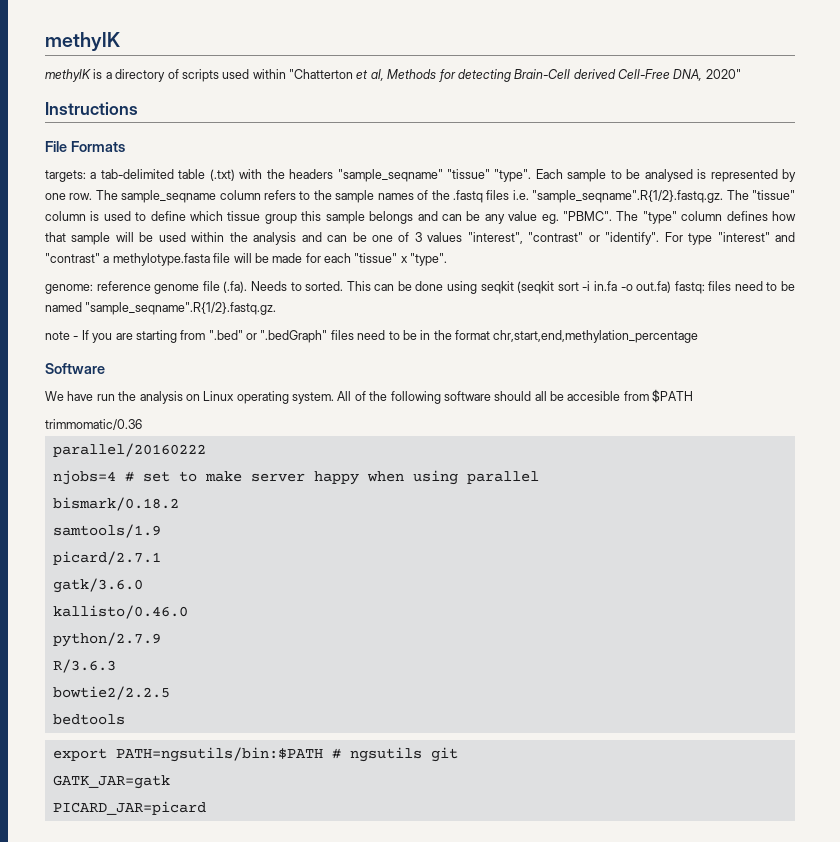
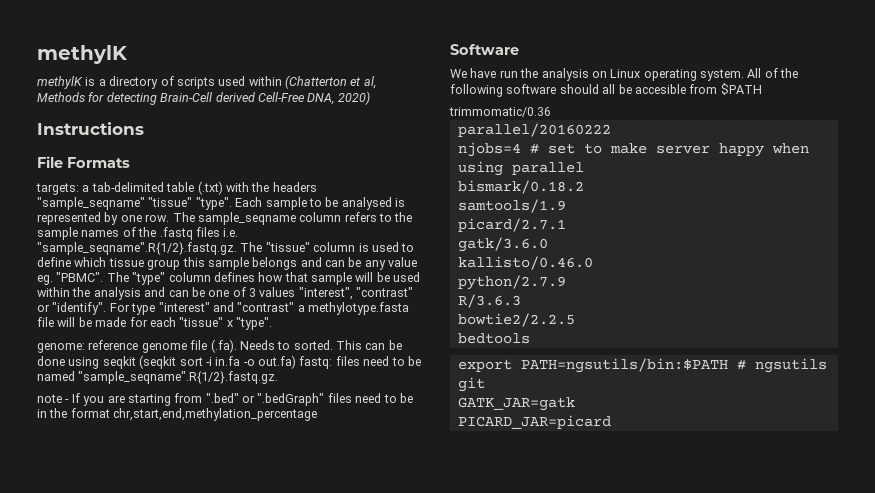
[289,69,353,79] "Chatterton -> [285,75,347,89] (Chatterton
[705,69,741,79] 2020" -> [337,91,370,105] 2020)

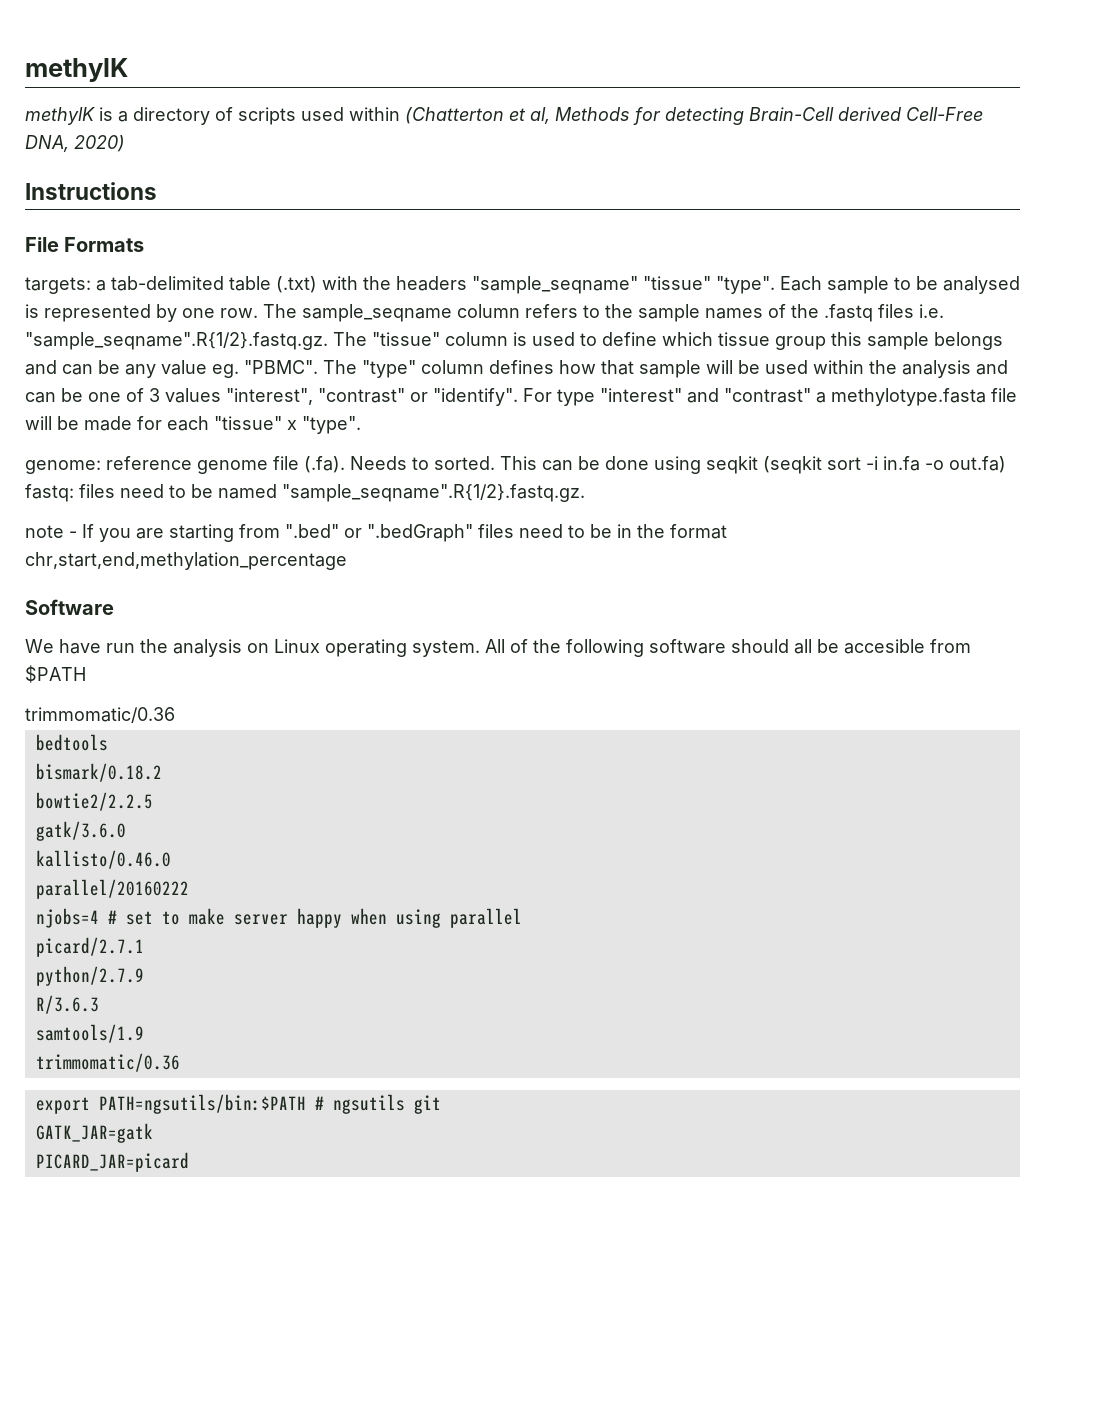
(551, 112) none -> [35,734,108,751] [35,763,162,782] [35,792,153,811] [35,821,126,841] [35,850,171,869] // bedtools // bismark/0.18.2 // bowtie2/2.2.5 // gatk/3.6.0 // kallisto/0.46.0
[457,180,584,194] [457,199,566,213] // bismark/0.18.2 // samtools/1.9 -> (522, 918) none
[457,237,548,252] [457,256,593,270] // gatk/3.6.0 // kallisto/0.46.0 -> (144, 947) none
[457,313,575,327] [457,333,530,344] bowtie2/2.2.5 // bedtools -> [35,1024,144,1043] [35,1053,180,1072] samtools/1.9 // trimmomatic/0.36

